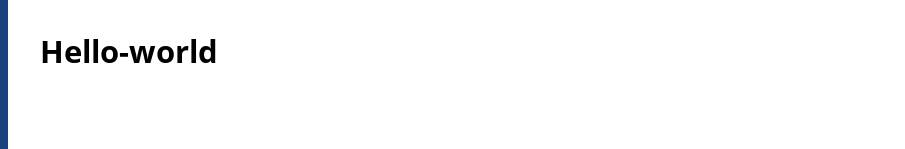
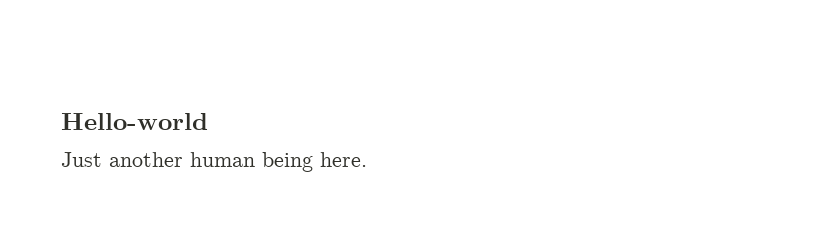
(218, 51) none -> [61,152,367,172] // Just another human being here.

